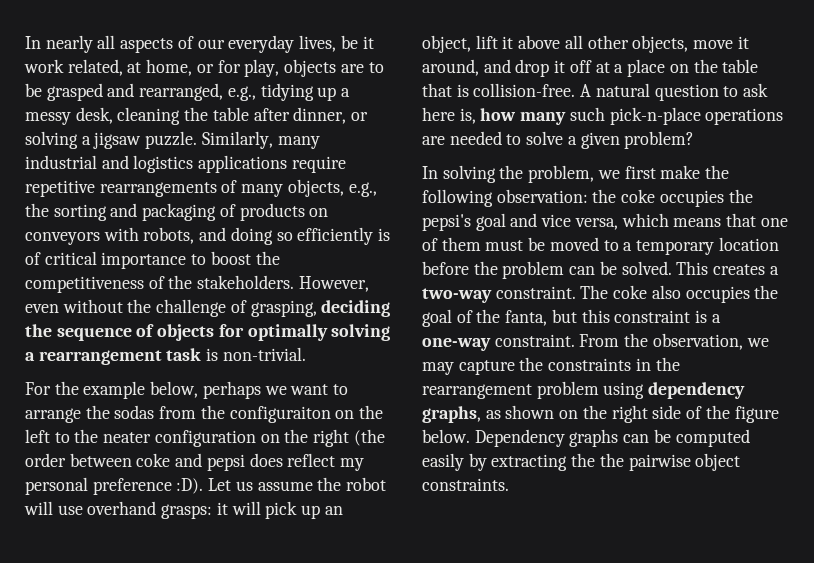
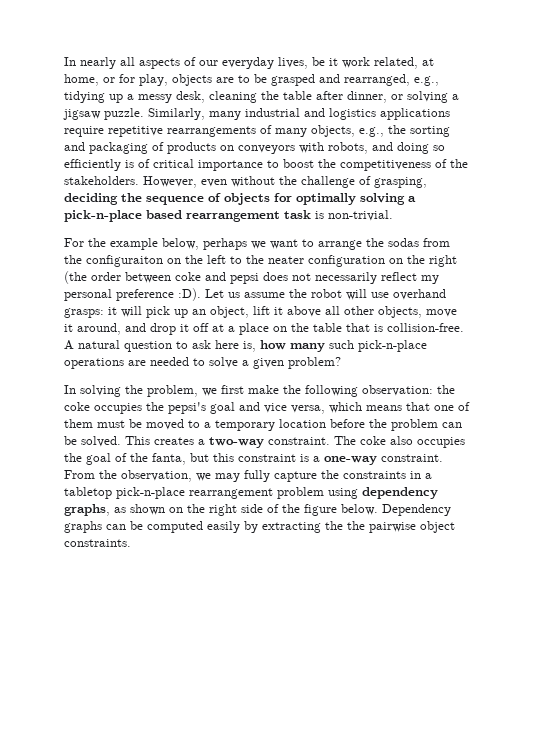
(35, 356) none -> [64,210,182,222] pick-n-place based
(283, 460) none -> [292,272,377,284] not necessarily
(454, 368) none -> [244,470,270,482] fully
[655,357,680,371] the -> [425,473,432,479] [64,487,185,499] a tabletop pick-n-place

